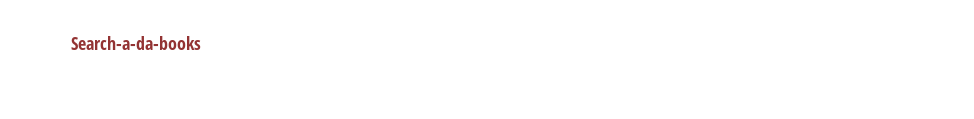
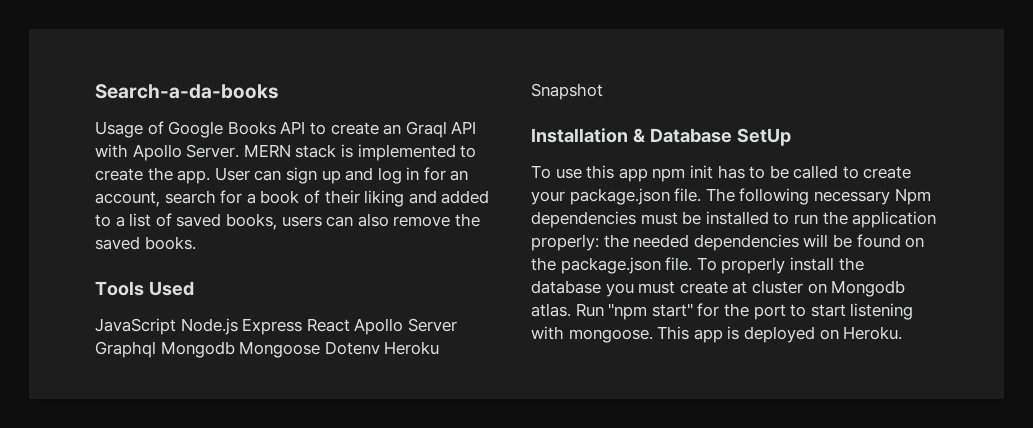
(201, 43) none -> [95,121,477,138] [95,144,477,161] [95,167,469,184] [95,190,490,207] [95,213,480,230] [95,236,196,250] [95,281,194,296] [95,318,457,335] [95,341,440,358] [531,83,603,100] [531,128,791,146] [531,165,912,182] [531,188,931,205] [531,211,937,228] [531,234,925,251] [531,257,864,274] [531,280,906,297] [531,303,914,320] [531,326,903,343] // Usage of Google Books API to create an Graql API with Apollo Server. MERN stack is implemented to create the app. User can sign up and log in for an account, search for a book of their liking and added to a list of saved books, users can also remove the saved books. // Tools Used // JavaScript Node.js Express React Apollo Server Graphql Mongodb Mongoose Dotenv Heroku Snapshot // Installation & Database SetUp // To use this app npm init has to be called to create your package.json file. The following necessary Npm dependencies must be installed to run the application properly: the needed dependencies will be found on the package.json file. To properly install the database you must create at cluster on Mongodb atlas. Run "npm start" for the port to start listening with mongoose. This app is deployed on Heroku.

